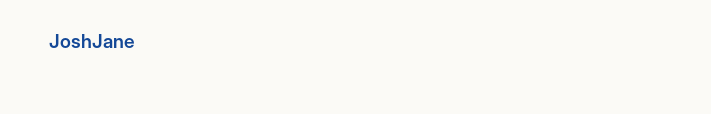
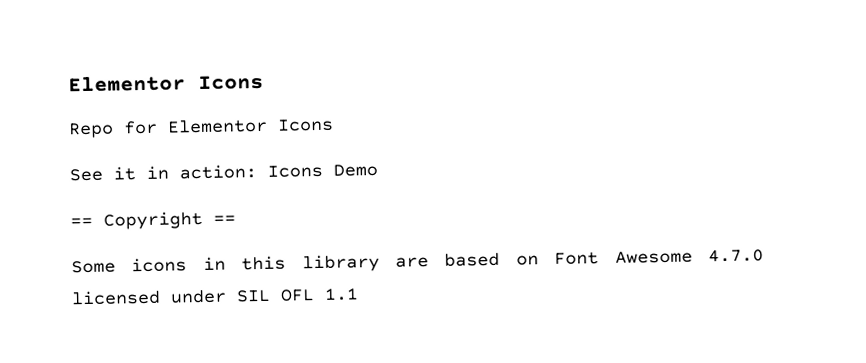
[49,34,135,48] JoshJane -> [68,74,264,93] [68,118,334,139] [69,163,378,182] [70,210,236,230] [71,249,764,274] [71,287,359,306] Elementor Icons // Repo for Elementor Icons // See it in action: Icons Demo // == Copyright == // Some icons in this library are based on Font Awesome 4.7.0 licensed under SIL OFL 1.1

